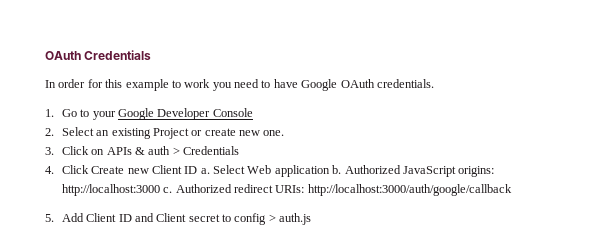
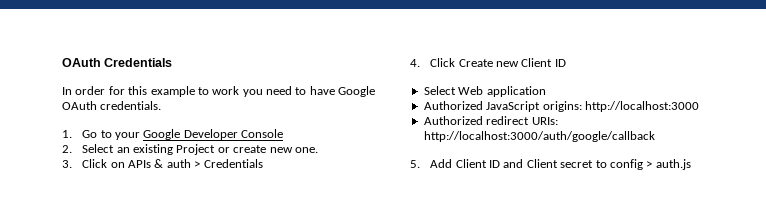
[200,168,210,174] a. -> (566, 63) //
[332,165,342,174] b. -> (546, 91) //
[163,187,173,193] c. -> (699, 106) //

